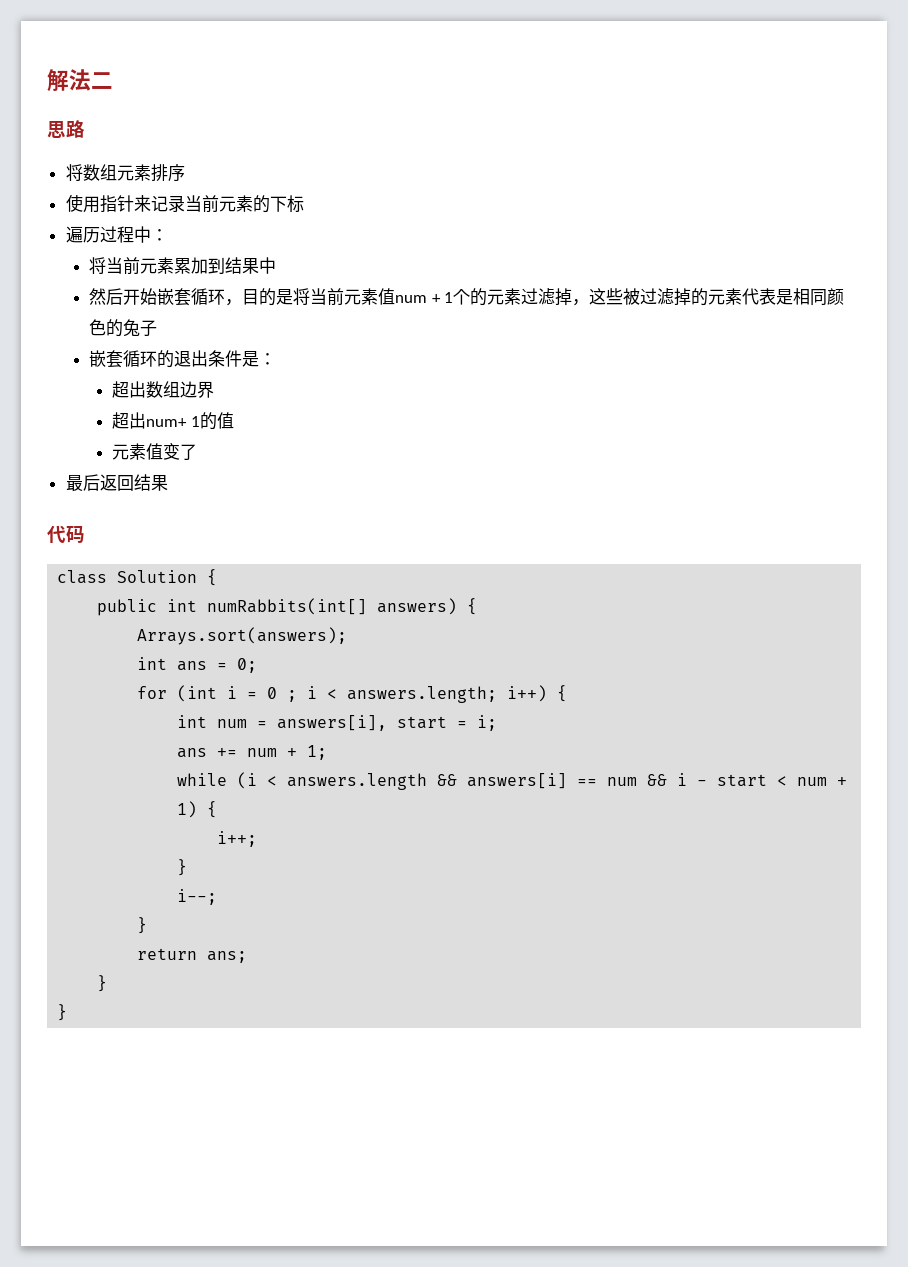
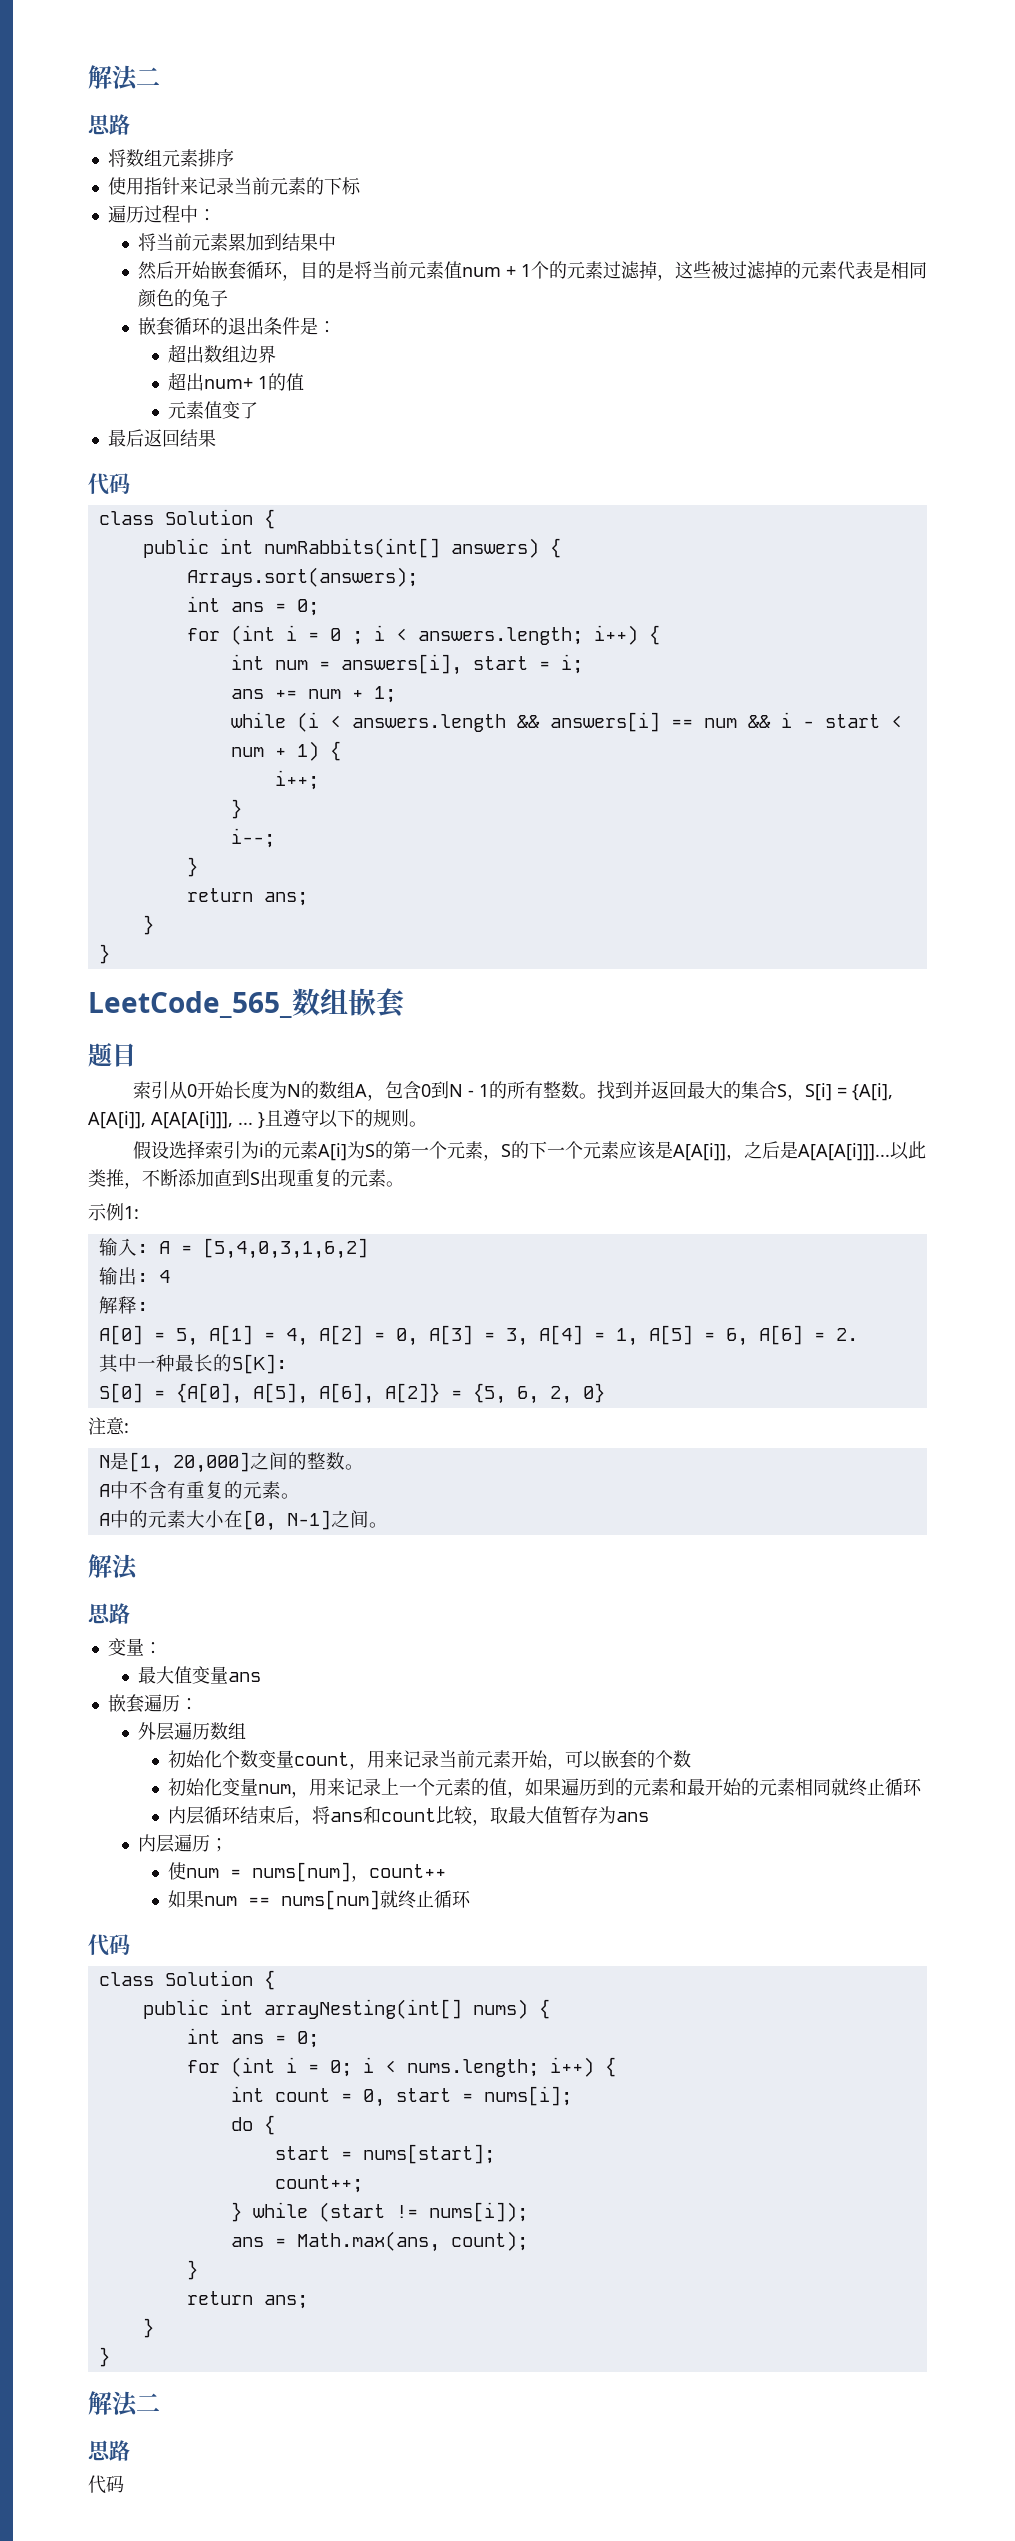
(68, 1012) none -> [88,988,404,1018] [88,1042,136,1067] [132,1081,893,1101] [88,1109,427,1129] [132,1140,926,1161] [88,1169,404,1189] [88,1203,139,1221] [98,1238,368,1259] [98,1267,170,1285] [98,1296,148,1314] [98,1325,858,1346] [98,1354,287,1374] [98,1383,605,1404] [88,1417,129,1435] [98,1452,364,1473] [98,1481,300,1499] [98,1510,388,1531] [88,1554,138,1580] [88,1603,130,1624] [107,1638,162,1656] [137,1666,261,1684] [107,1694,198,1713] [137,1722,246,1741] [167,1750,691,1770] [167,1778,922,1798] [167,1806,649,1826] [137,1834,228,1853] [167,1862,446,1882] [167,1890,471,1910] [88,1934,130,1956] [98,1970,275,1990] [142,1999,550,2019] [186,2028,319,2048] [186,2057,616,2077] [230,2086,572,2107] [230,2115,275,2135] [274,2144,495,2164] [274,2175,363,2193] [230,2202,528,2222] [230,2231,528,2252] [186,2260,198,2280] [186,2291,308,2309] [142,2318,154,2338] [98,2347,110,2367] [88,2391,160,2417] [88,2440,130,2461] [88,2475,124,2494] // LeetCode_565_数组嵌套 // 题目 // 索引从0开始长度为N的数组A，包含0到N - 1的所有整数。找到并返回最大的集合S，S[i] = {A[i], A[A[i]], A[A[A[i]]], ... }且遵守以下的规则。 // 假设选择索引为i的元素A[i]为S的第一个元素，S的下一个元素应该是A[A[i]]，之后是A[A[A[i]]]...以此类推，不断添加直到S出现重复的元素。 // 示例1: // 输入: A = [5,4,0,3,1,6,2] // 输出: 4 // 解释: // A[0] = 5, A[1] = 4, A[2] = 0, A[3] = 3, A[4] = 1, A[5] = 6, A[6] = 2. // 其中一种最长的S[K]: // S[0] = {A[0], A[5], A[6], A[2]} = {5, 6, 2, 0} // 注意: // N是[1, 20,000]之间的整数。 // A中不含有重复的元素。 // A中的元素大小在[0, N-1]之间。 // 解法 // 思路 // 变量： // 最大值变量ans // 嵌套遍历： // 外层遍历数组 // 初始化个数变量count，用来记录当前元素开始，可以嵌套的个数 // 初始化变量num，用来记录上一个元素的值，如果遍历到的元素和最开始的元素相同就终止循环 // 内层循环结束后，将ans和count比较，取最大值暂存为ans // 内层遍历； // 使num = nums[num]，count++ // 如果num == nums[num]就终止循环 // 代码 // class Solution { // public int arrayNesting(int[] nums) { // int ans = 0; // for (int i = 0; i < nums.length; i++) { // int count = 0, start = nums[i]; // do { // start = nums[start]; // count++; // } while (start != nums[i]); // ans = Math.max(ans, count); // } // return ans; // } // } // 解法二 // 思路 // 代码

